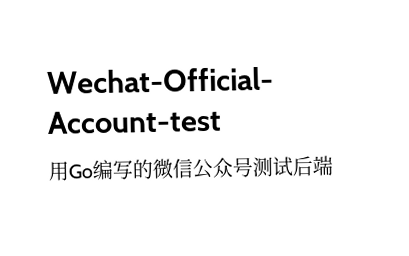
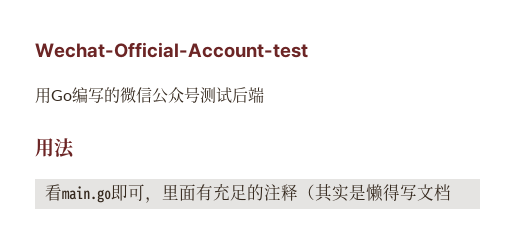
(333, 165) none -> [35,138,75,159] [44,184,451,203] // 用法 // 看main.go即可，里面有充足的注释（其实是懒得写文档

